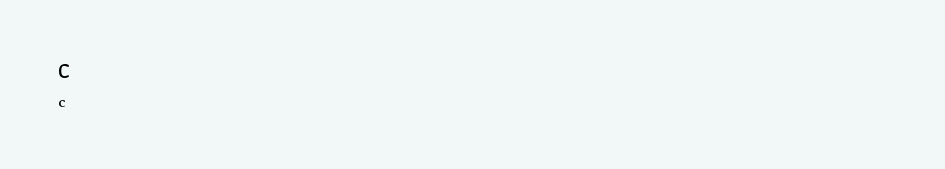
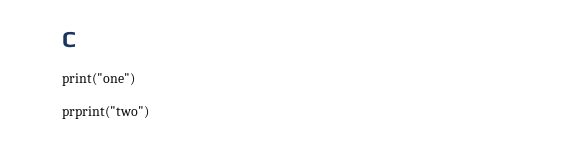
[58,100,66,107] c -> [62,73,135,86] [62,106,149,119] print("one") // prprint("two")

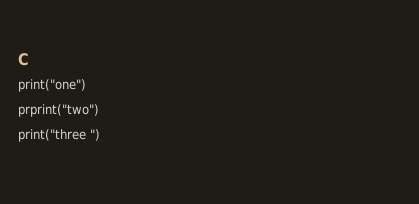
(149, 112) none -> [18,129,100,142] // print("three ")

